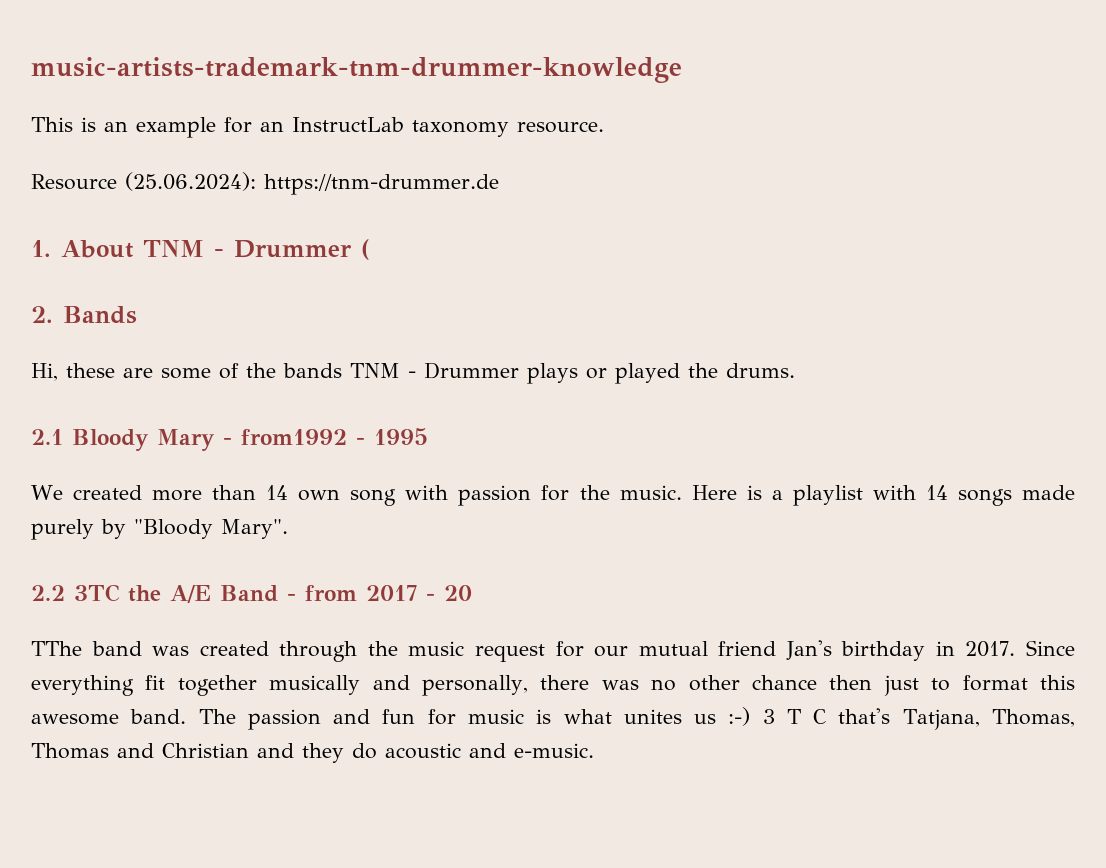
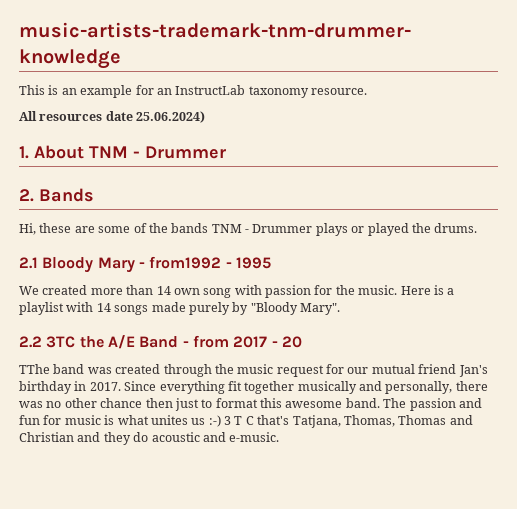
[31,172,499,195] Resource (25.06.2024): https://tnm-drummer.de -> [19,111,206,123] All resources date 25.06.2024)
[361,239,369,260] ( -> (226, 152) none

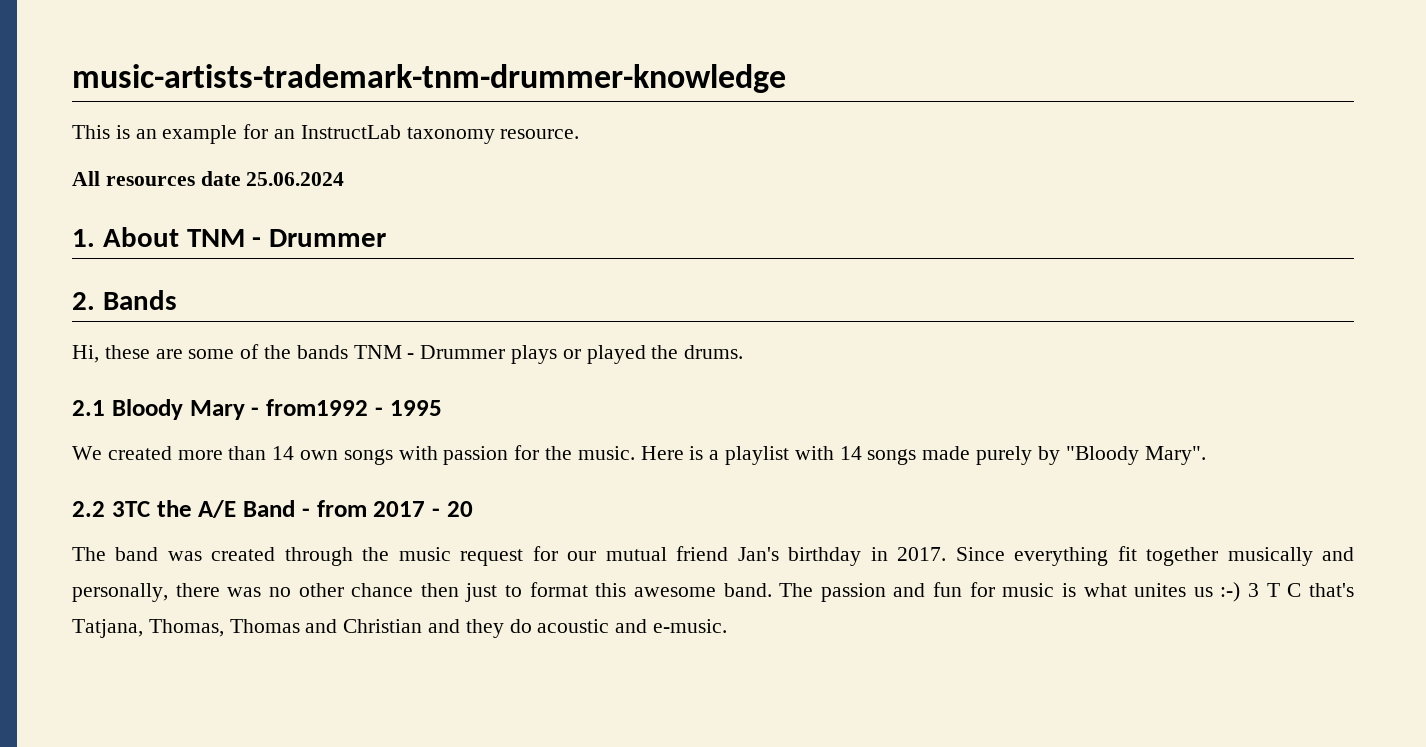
[136,111,206,123] 25.06.2024) -> [246,172,345,186] 25.06.2024
[203,288,232,298] song -> [343,449,393,465] songs
[19,364,50,374] TThe -> [72,547,106,561] The

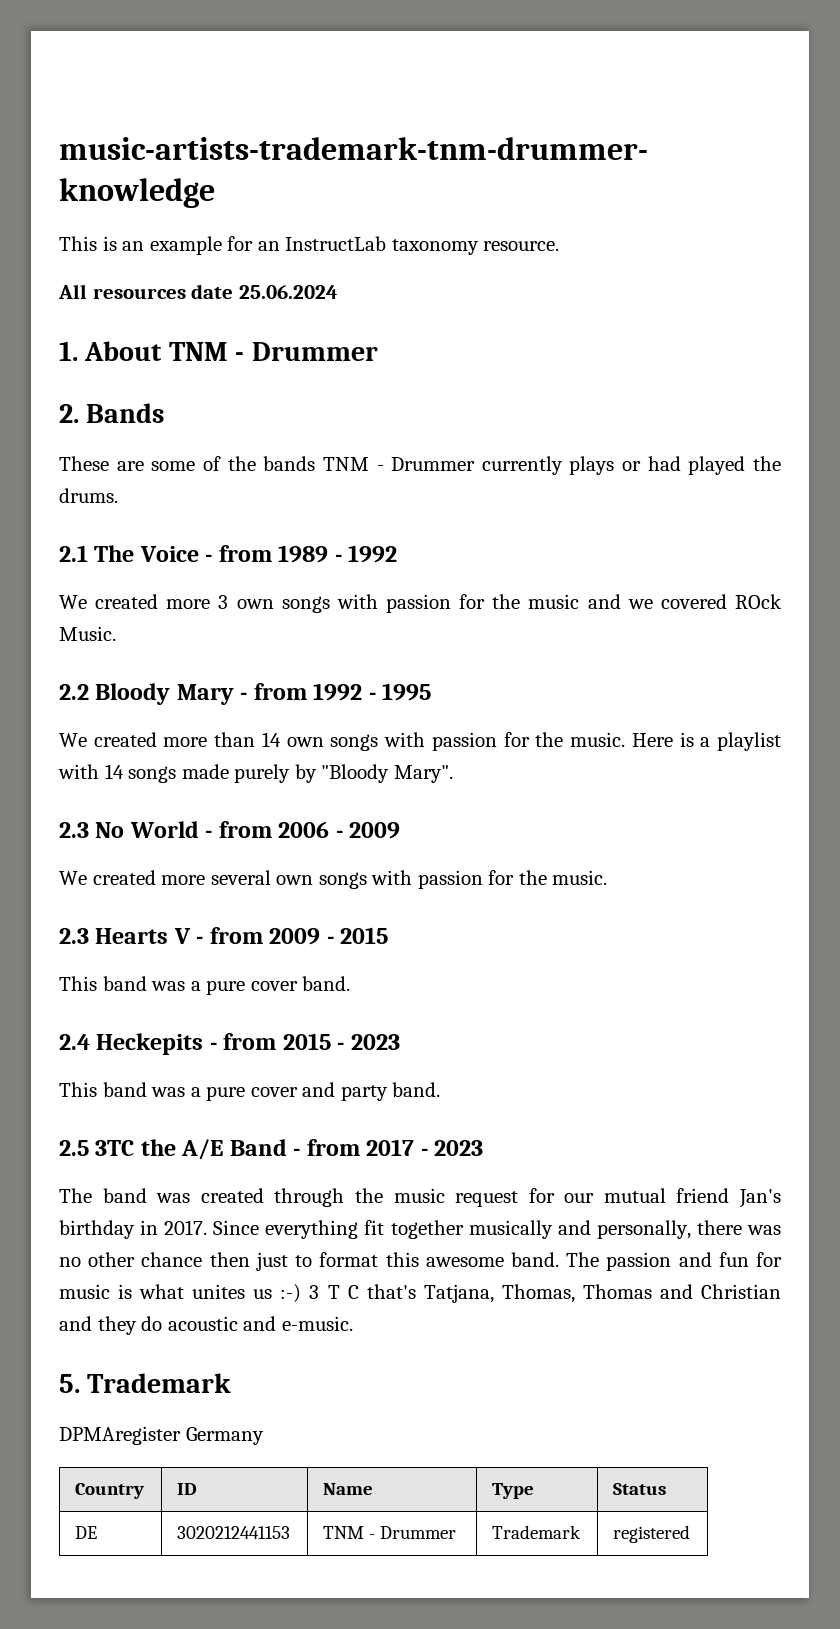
[72,345,150,363] Hi, these -> [59,456,109,471] These
(506, 352) none -> [481,456,563,475] currently
(581, 354) none -> [647,456,681,471] had
(105, 408) none -> [94,545,398,563] [59,594,782,613] [59,626,116,641] [59,684,89,700] The Voice - from 1989 - 1992 // We created more 3 own songs with passion for the music and we covered ROck Music. // 2.2
[266,399,368,416] from1992 -> [253,683,363,701] from 1992
[72,501,105,517] 2.2 -> [59,821,401,839] [59,870,608,889] [59,927,389,945] [59,976,351,995] [59,1033,400,1055] [59,1082,441,1101] [59,1140,89,1156] 2.3 No World - from 2006 - 2009 // We created more several own songs with passion for the music. // 2.3 Hearts V - from 2009 - 2015 // This band was a pure cover band. // 2.4 Heckepits - from 2015 - 2023 // This band was a pure cover and party band. // 2.5
[446,501,473,517] 20 -> [434,1140,484,1156] 2023
(728, 626) none -> [59,1373,232,1393] [59,1426,264,1445] [75,1483,145,1499] [177,1483,198,1495] [323,1483,374,1495] [492,1483,535,1499] [613,1483,667,1495] [75,1526,98,1539] [177,1526,291,1539] [323,1526,457,1539] [492,1525,582,1539] [613,1525,691,1543] // 5. Trademark // DPMAregister Germany // Country | ID | Name | Type | Status // DE | 3020212441153 | TNM - Drummer | Trademark | registered

